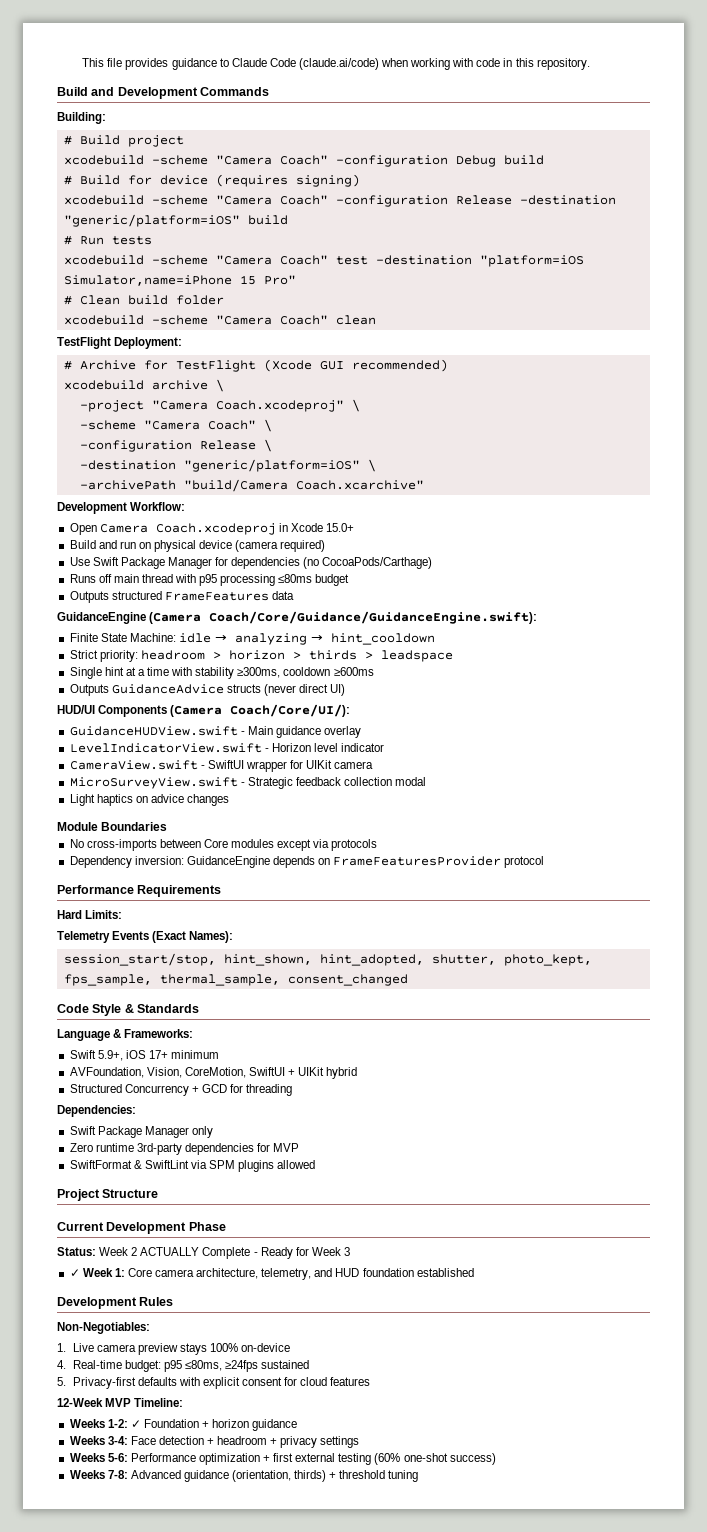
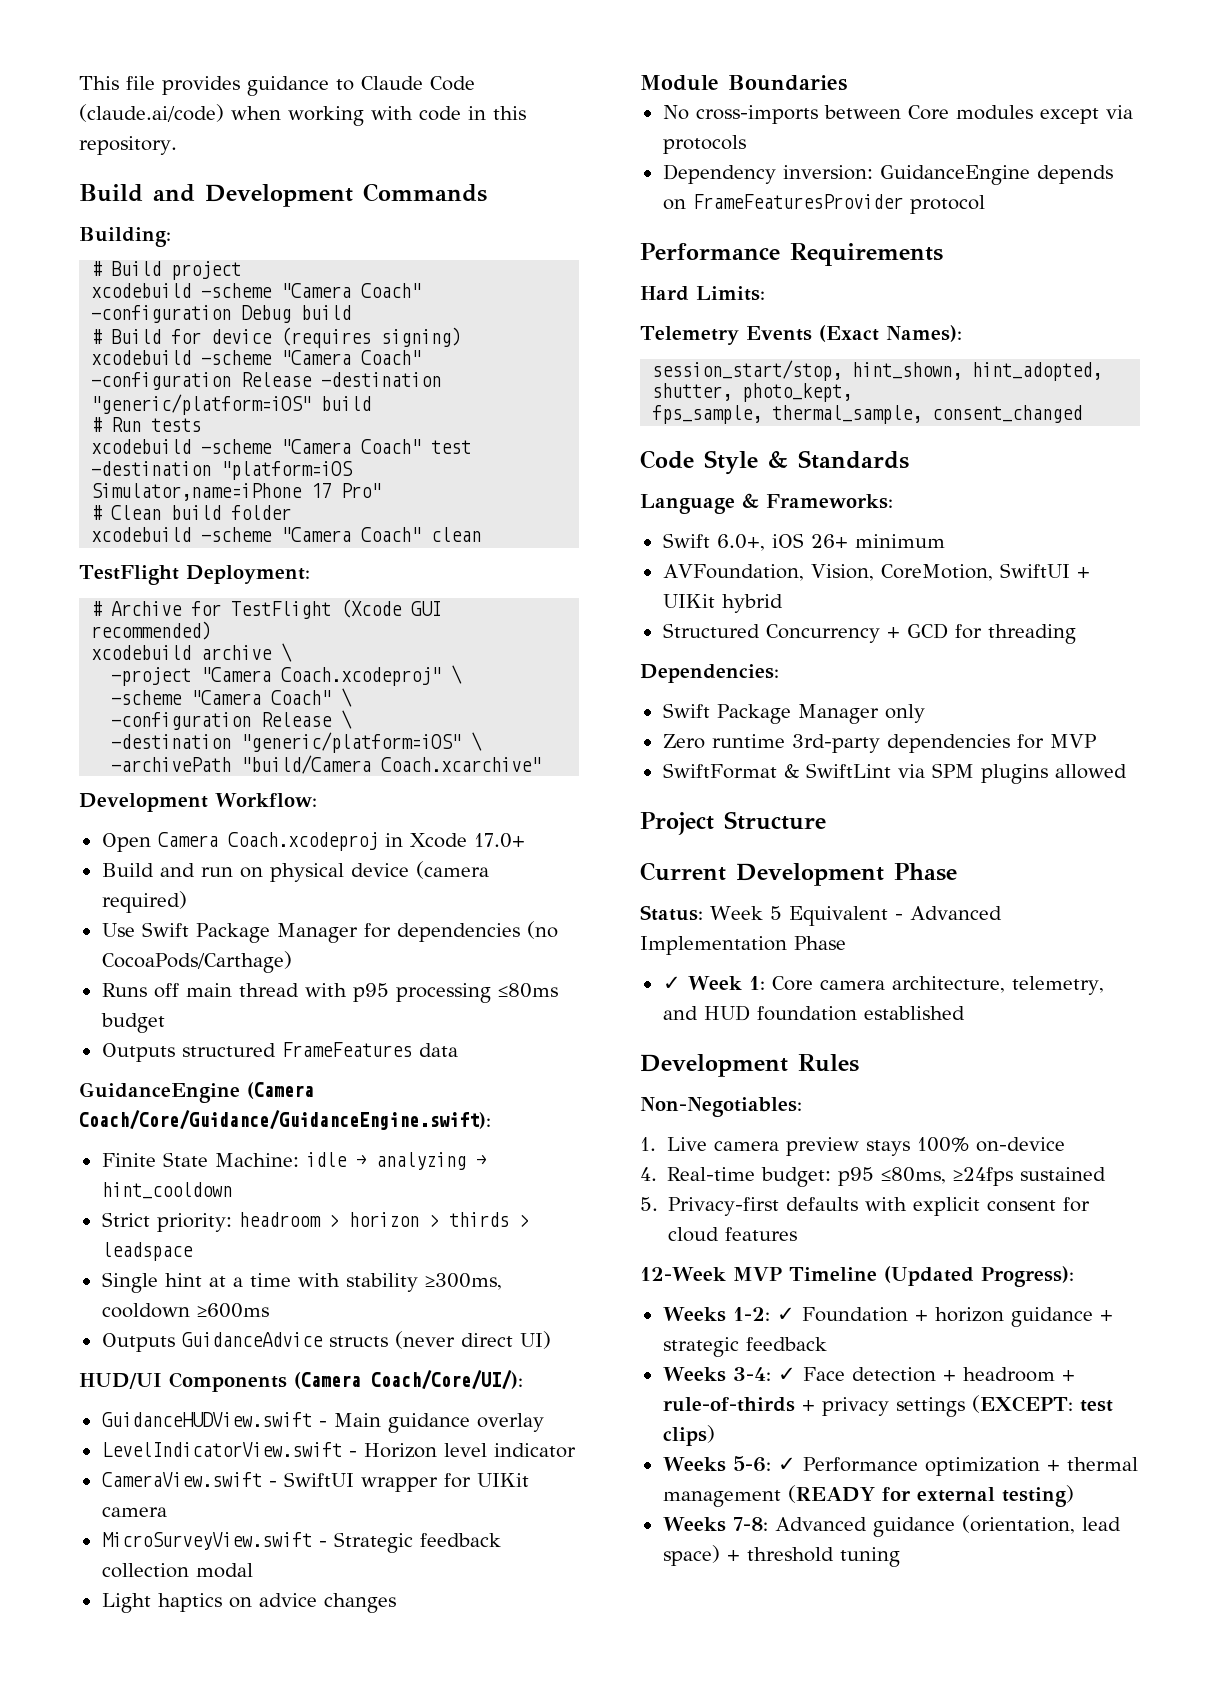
[239,275,256,285] 15 -> [311,483,332,498] 17
[326,523,355,532] 15.0+ -> [473,833,525,848] 17.0+
[97,1050,168,1061] 5.9+, iOS 17+ -> [716,533,848,551] 6.0+, iOS 26+
[131,1247,350,1259] 2 ACTUALLY Complete - Ready for Week 3 -> [769,906,1002,926] [640,936,846,955] 5 Equivalent - Advanced Implementation Phase
[134,1398,184,1407] Timeline: -> [788,1266,1074,1287] Timeline (Updated Progress):
(298, 1425) none -> [1099,1310,1113,1321] [662,1337,827,1357] + strategic feedback
(128, 1440) none -> [777,1367,796,1381] ✓
(278, 1441) none -> [662,1397,815,1412] rule-of-thirds +
(360, 1442) none -> [971,1395,1113,1413] [662,1425,715,1446] (EXCEPT: test clips)
(128, 1457) none -> [777,1457,796,1471] ✓
[273,1453,496,1465] first external testing (60% one-shot success) -> [1066,1457,1138,1471] [662,1485,1074,1507] thermal management (READY for external testing)
[294,1470,327,1482] thirds) -> [1081,1517,1121,1531] [662,1545,720,1566] lead space)

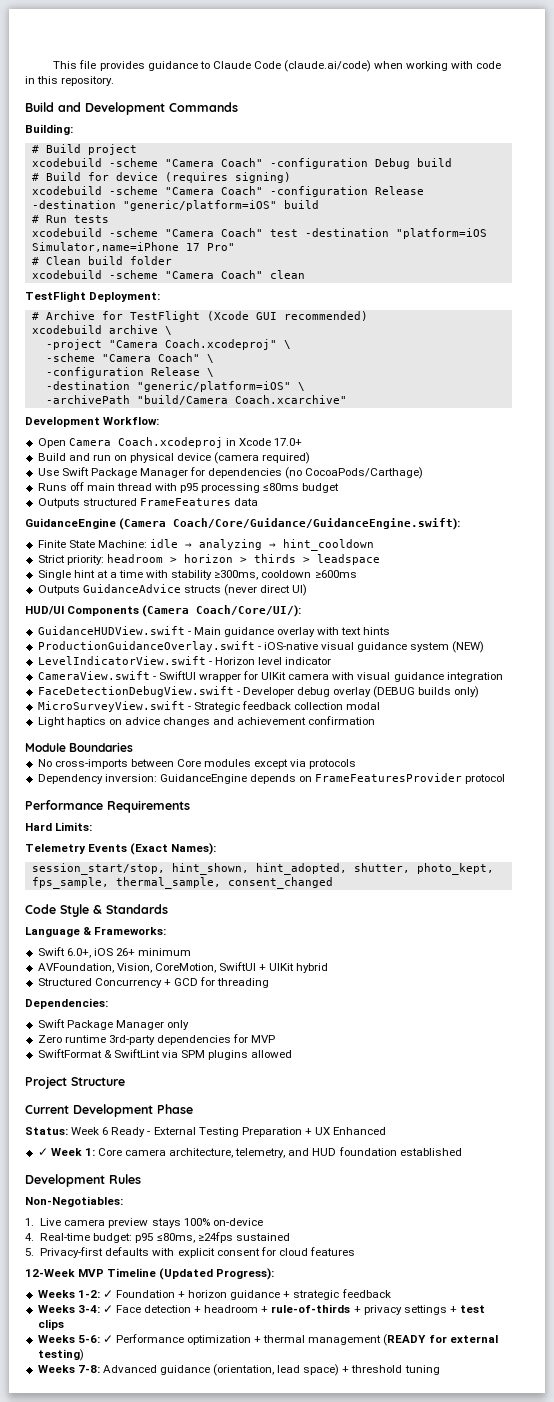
(544, 1422) none -> [317,627,391,635] [37,641,485,653] with text hints // ProductionGuidanceOverlay.swift - iOS-native visual guidance system (NEW)
(167, 1512) none -> [332,672,503,682] [37,686,480,698] with visual guidance integration // FaceDetectionDebugView.swift - Developer debug overlay (DEBUG builds only)
(396, 1603) none -> [213,716,376,725] and achievement confirmation
[769,906,1002,926] [640,936,846,955] 5 Equivalent - Advanced Implementation Phase -> [102,1127,387,1137] 6 Ready - External Testing Preparation + UX Enhanced
[971,1395,1113,1413] [662,1425,715,1446] (EXCEPT: test clips) -> [449,1305,486,1313] [37,1319,64,1330] + test clips

